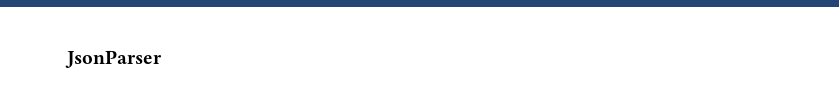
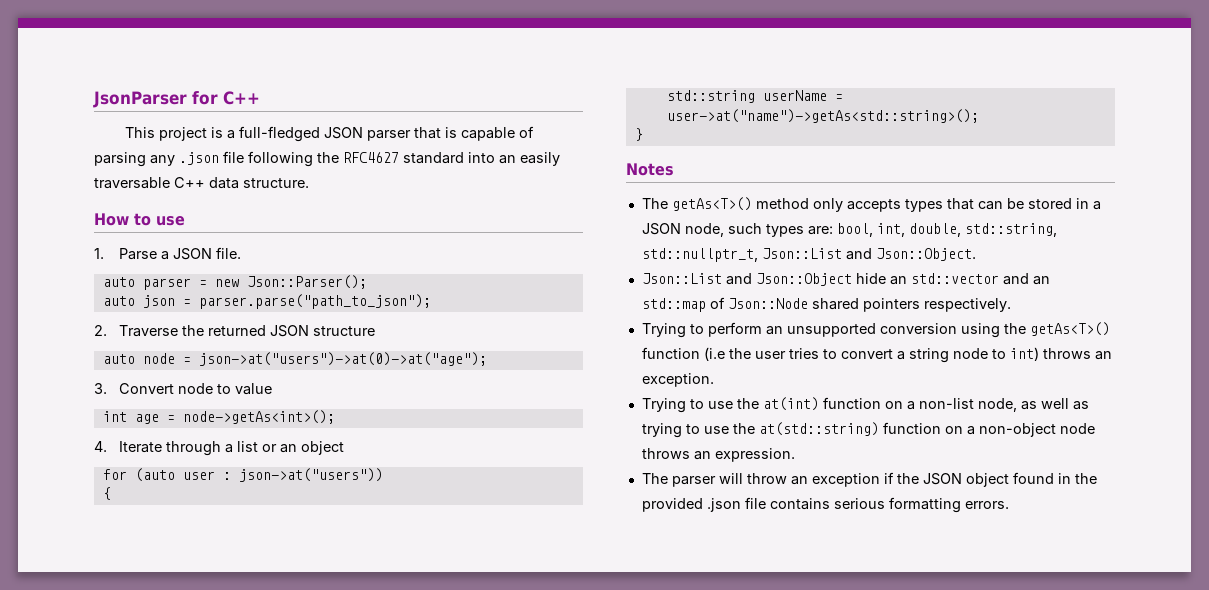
(162, 59) none -> [192,91,260,105] [124,126,534,142] [94,151,560,167] [94,177,309,189] [94,213,185,226] [94,247,241,260] [102,275,367,290] [102,294,431,309] [94,325,375,337] [102,352,487,366] [94,383,272,395] [102,410,335,424] [94,441,344,456] [102,468,383,482] [102,487,111,500] [666,90,843,103] [666,109,979,123] [634,128,643,141] [626,163,674,176] [641,197,1101,212] [641,223,1057,237] [641,248,976,262] [641,273,1050,286] [641,297,1011,312] [641,322,1110,338] [641,347,1112,363] [641,373,714,387] [641,397,1089,413] [641,422,1095,438] [641,448,795,462] [641,472,1097,487] [641,497,1009,513] for C++ // This project is a full-fledged JSON parser that is capable of parsing any .json file following the RFC4627 standard into an easily traversable C++ data structure. // How to use // 1. Parse a JSON file. // auto parser = new Json::Parser(); // auto json = parser.parse("path_to_json"); // 2. Traverse the returned JSON structure // auto node = json->at("users")->at(0)->at("age"); // 3. Convert node to value // int age = node->getAs<int>(); // 4. Iterate through a list or an object // for (auto user : json->at("users")) // { // std::string userName = user->at("name")->getAs<std::string>(); // } // Notes // The getAs<T>() method only accepts types that can be stored in a JSON node, such types are: bool, int, double, std::string, std::nullptr_t, Json::List and Json::Object. // Json::List and Json::Object hide an std::vector and an std::map of Json::Node shared pointers respectively. // Trying to perform an unsupported conversion using the getAs<T>() function (i.e the user tries to convert a string node to int) throws an exception. // Trying to use the at(int) function on a non-list node, as well as trying to use the at(std::string) function on a non-object node throws an expression. // The parser will throw an exception if the JSON object found in the provided .json file contains serious formatting errors.

